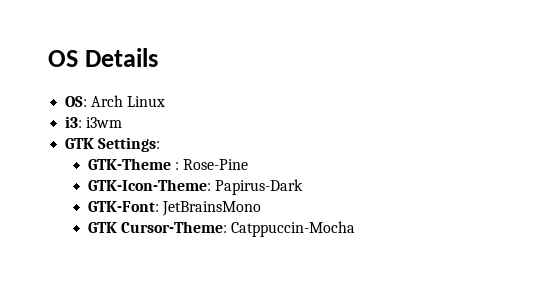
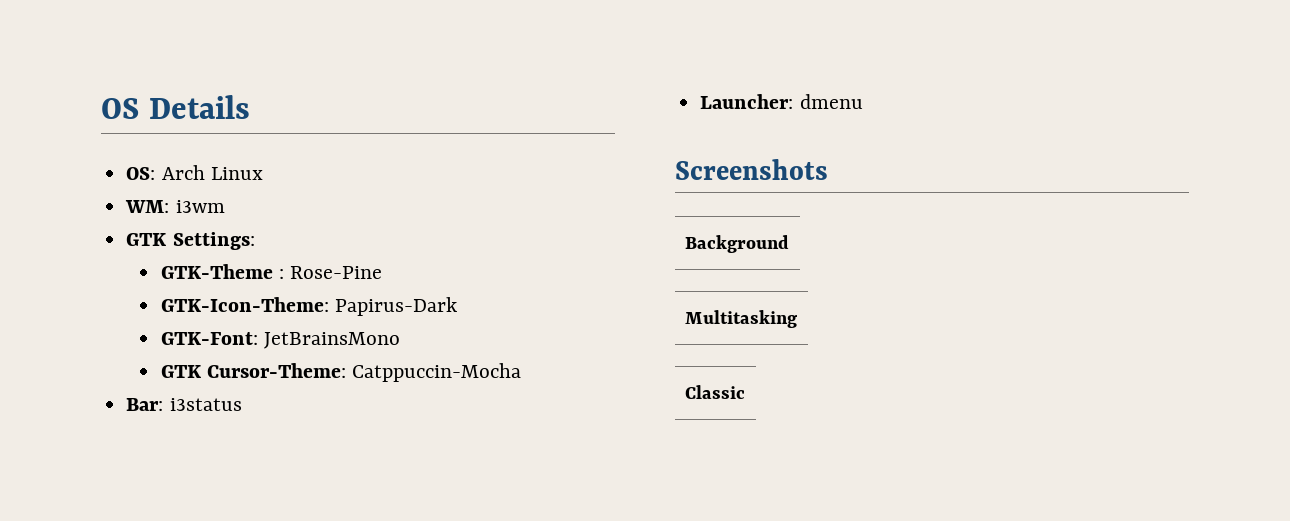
[65,116,83,128] i3: -> [125,200,170,213] WM:
(356, 229) none -> [126,398,242,411] [700,94,863,109] [675,159,828,180] [684,235,789,253] [684,310,797,328] [684,385,745,399] // Bar: i3status // Launcher: dmenu // Screenshots // Background // Multitasking // Classic

